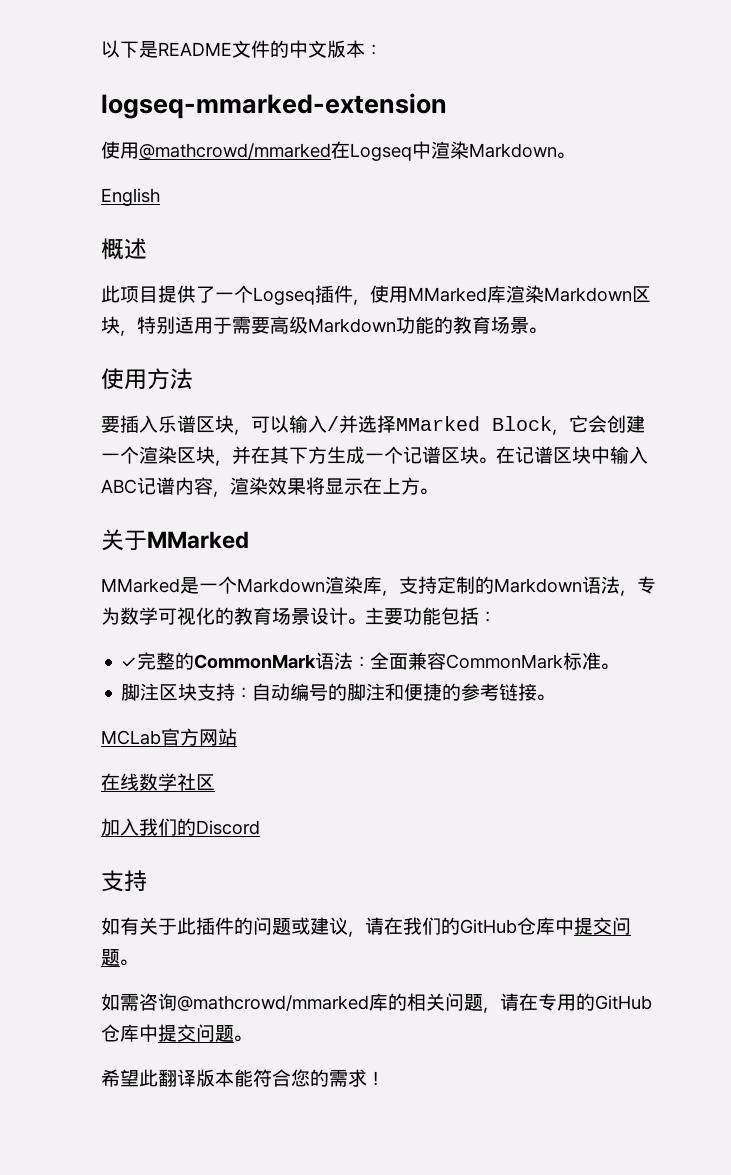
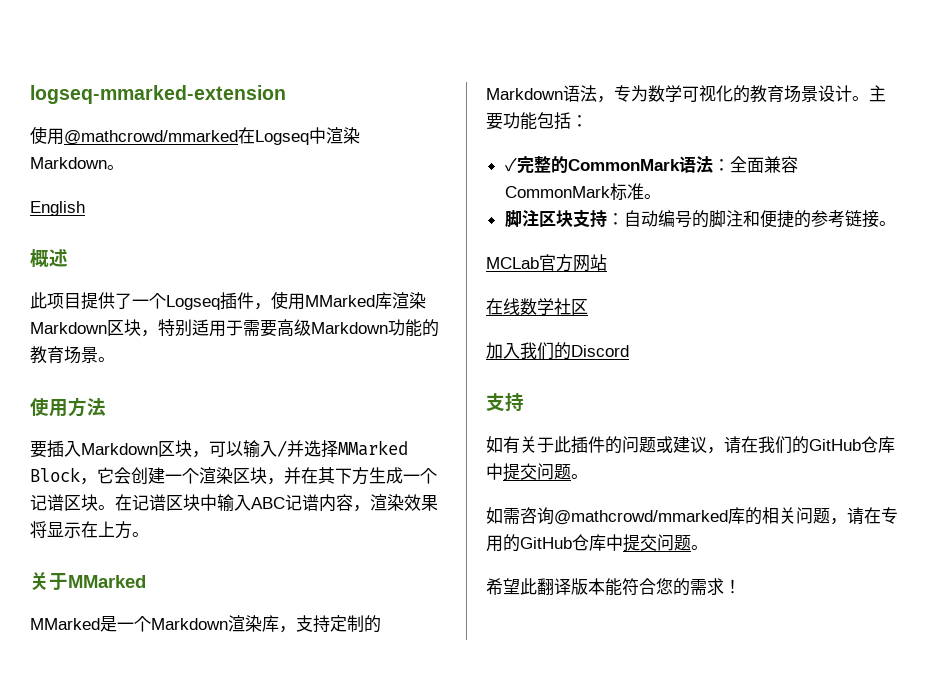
[101,40,382,58] 以下是README文件的中文版本： // -> (30, 94) none
[158,415,196,433] 乐谱 -> [81,443,158,455] Markdown

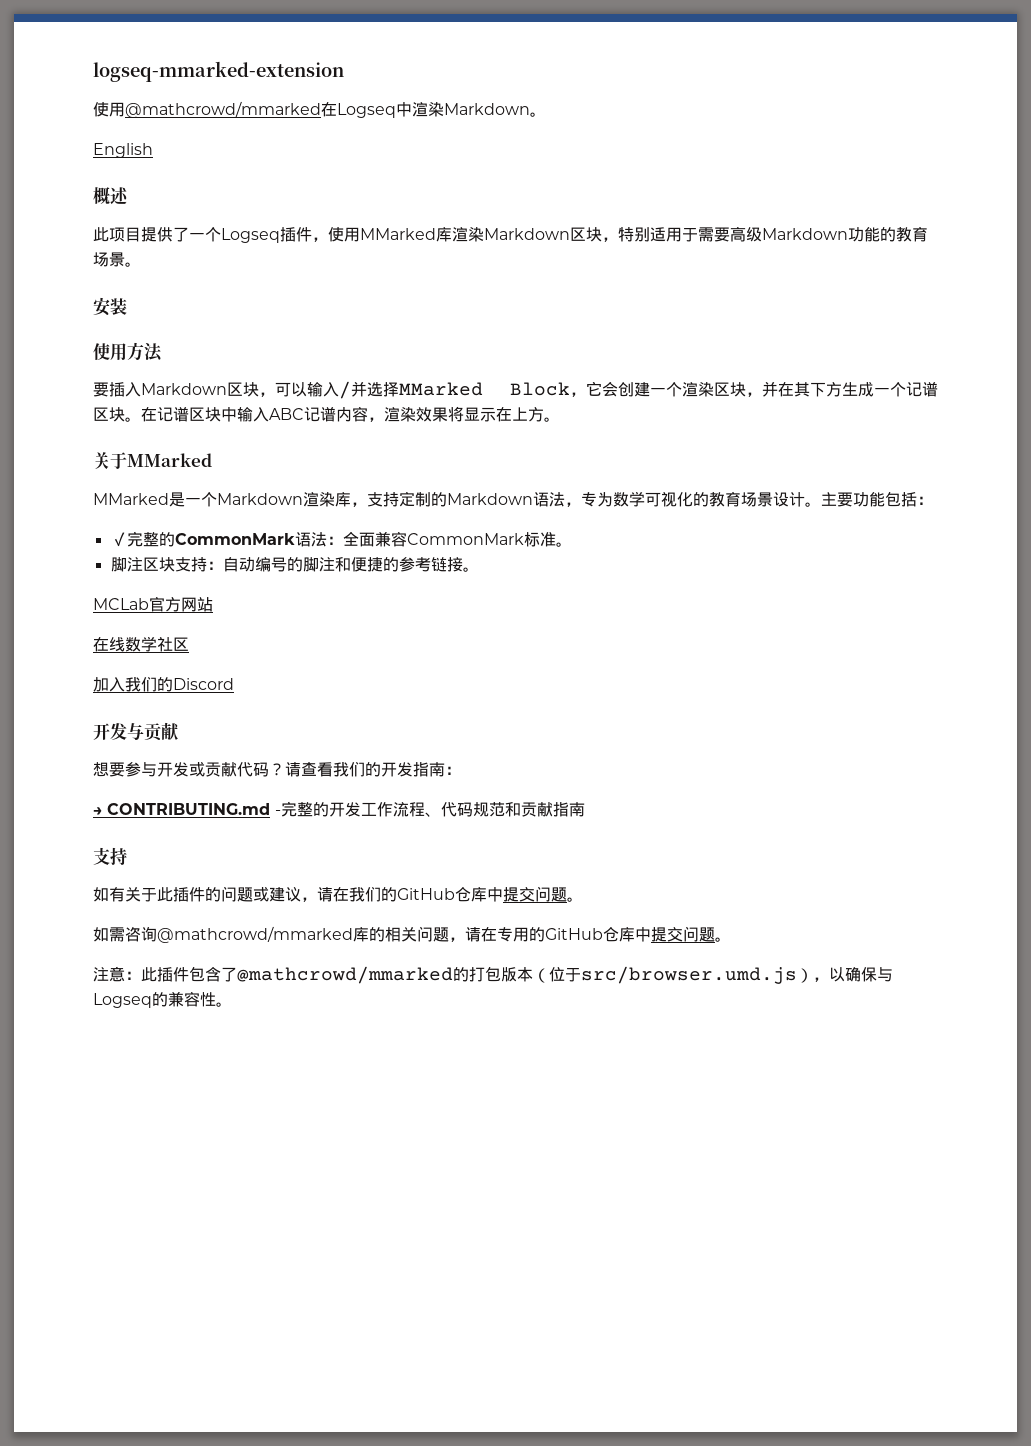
(115, 359) none -> [93,297,127,316] // 安装
(629, 351) none -> [93,722,179,742] [93,762,461,777] [93,801,585,817] // 开发与贡献 // 想要参与开发或贡献代码？请查看我们的开发指南： // → CONTRIBUTING.md -完整的开发工作流程、代码规范和贡献指南
[486,578,741,596] 希望此翻译版本能符合您的需求！ -> [93,966,893,984] [93,991,232,1008] 注意：此插件包含了@mathcrowd/mmarked的打包版本（位于src/browser.umd.js），以确保与Logseq的兼容性。

